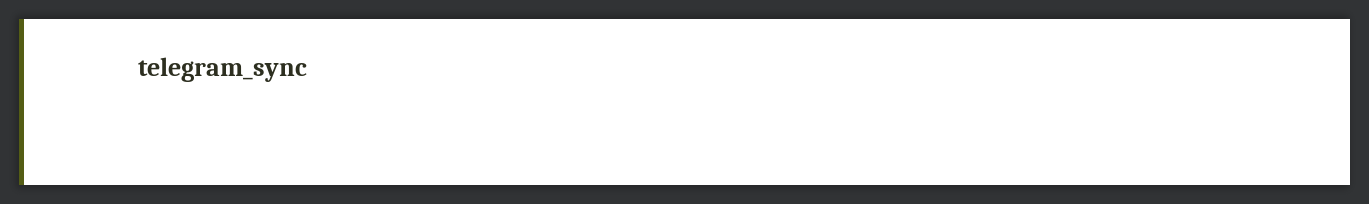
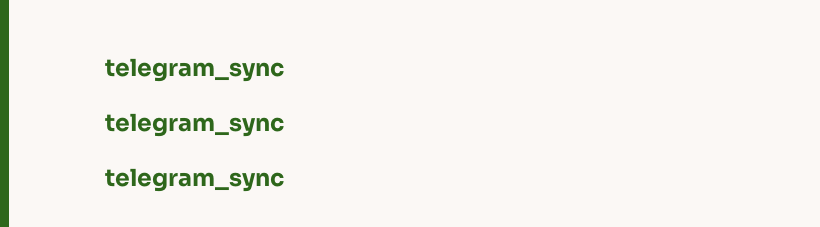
[138,57,307,82] telegram_sync -> [105,58,284,82] [105,113,284,137] [105,168,284,192] telegram_sync // telegram_sync // telegram_sync

